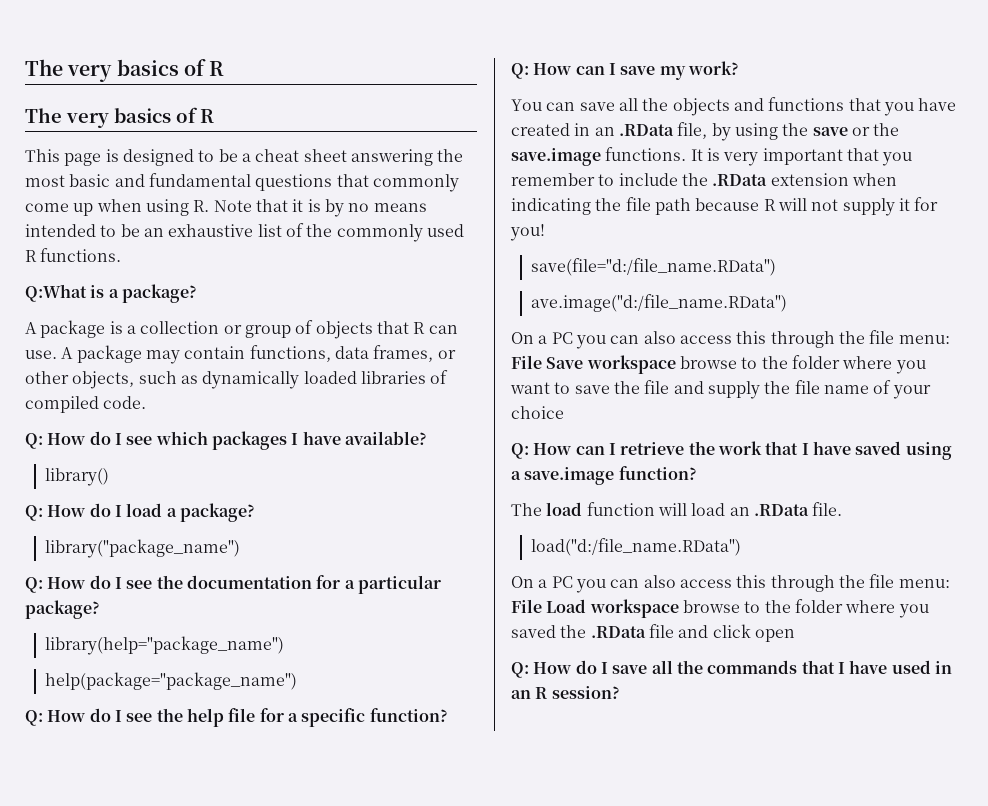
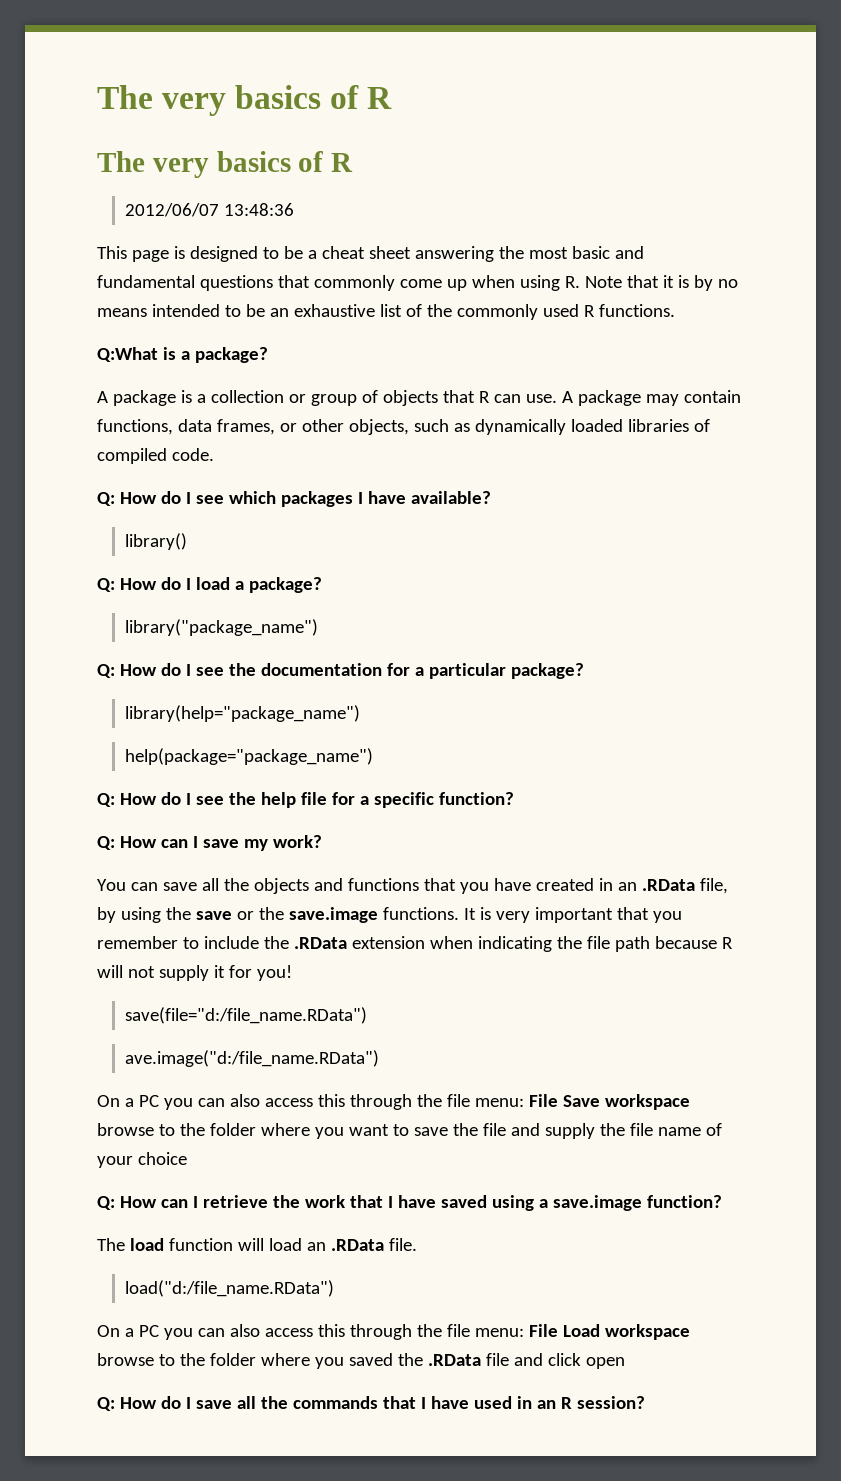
(214, 116) none -> [124,203,294,217] // 2012/06/07 13:48:36

